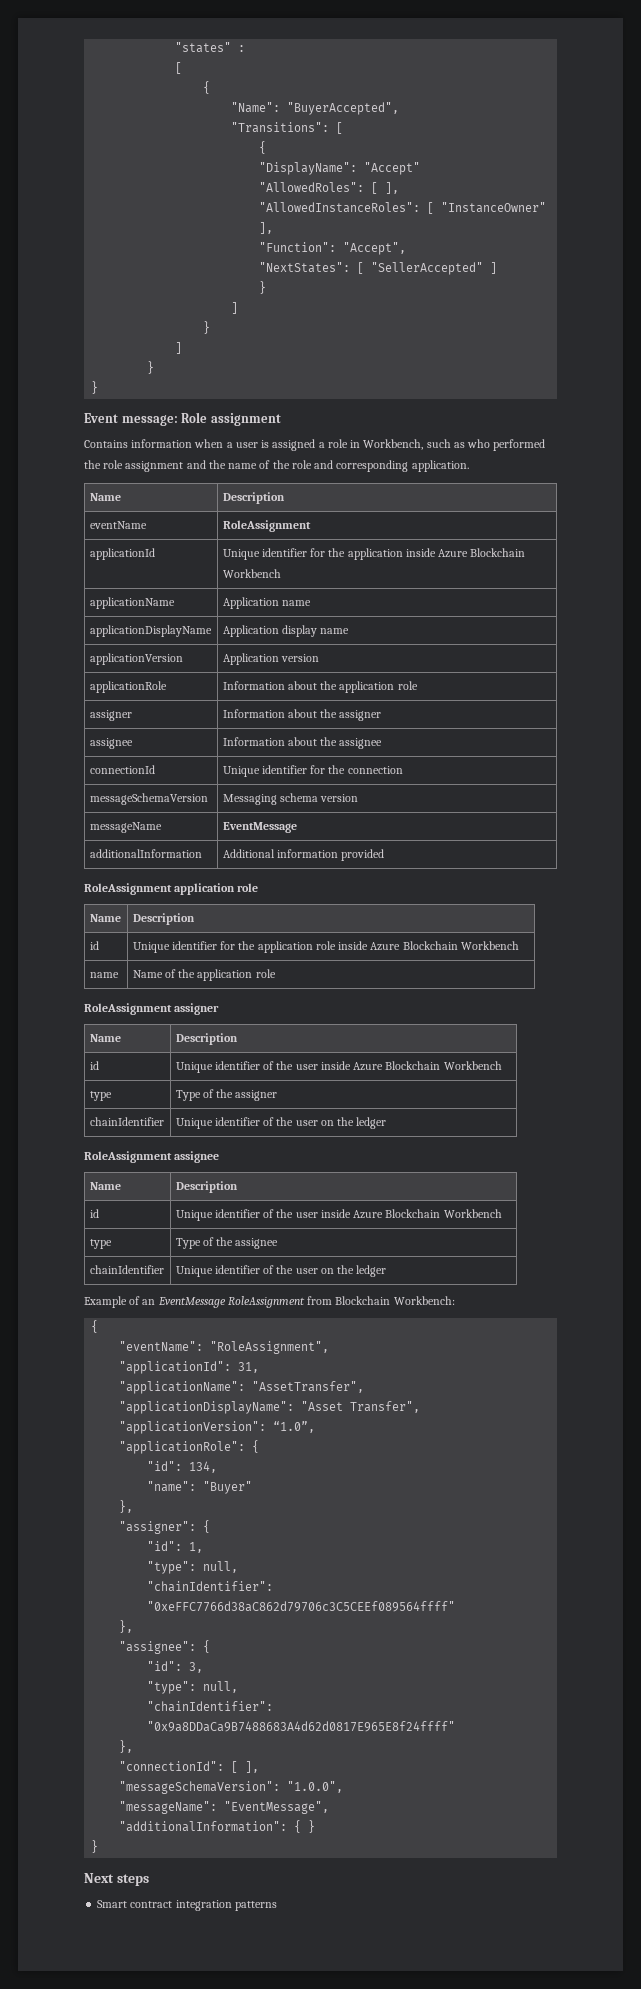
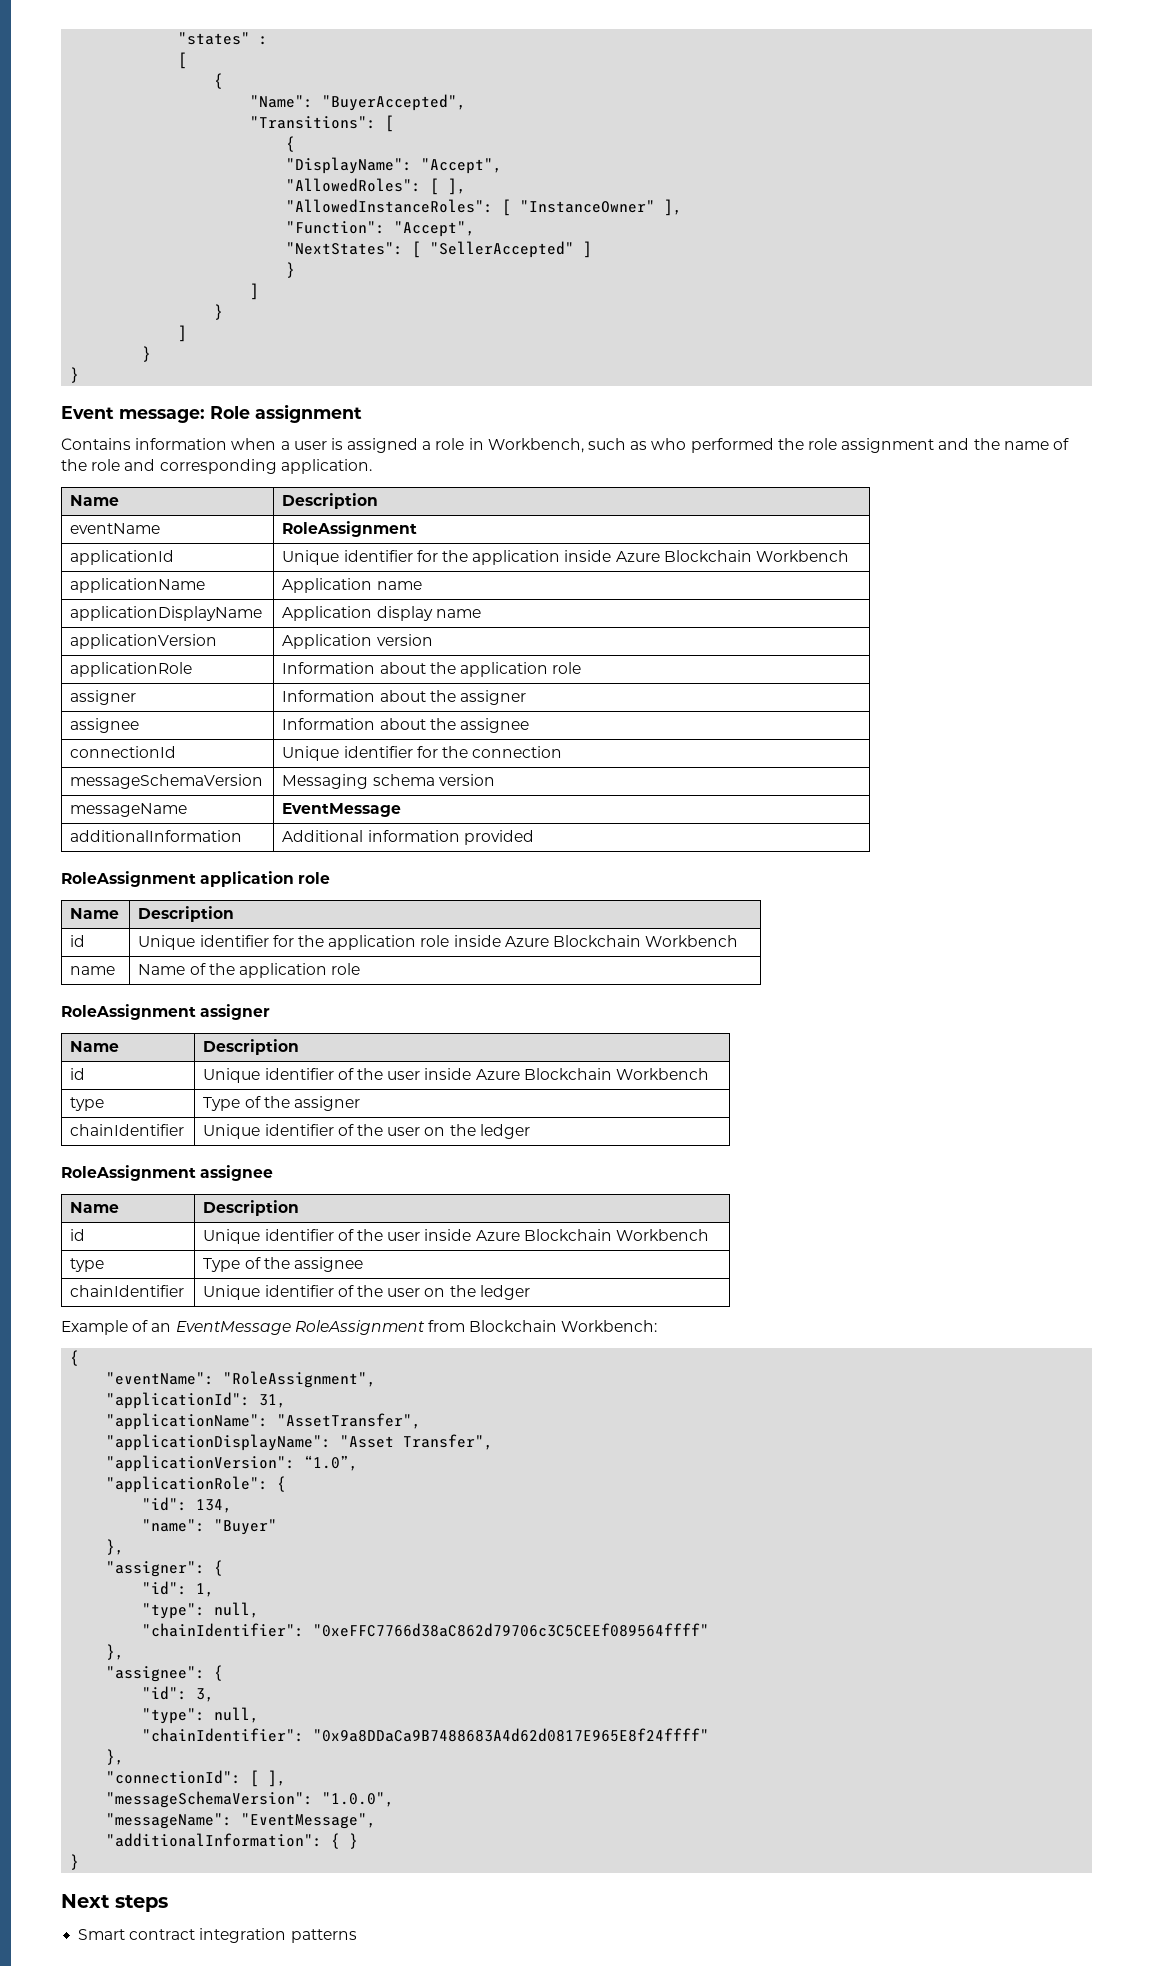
[364,162,421,175] "Accept" -> [421,158,503,174] "Accept",

